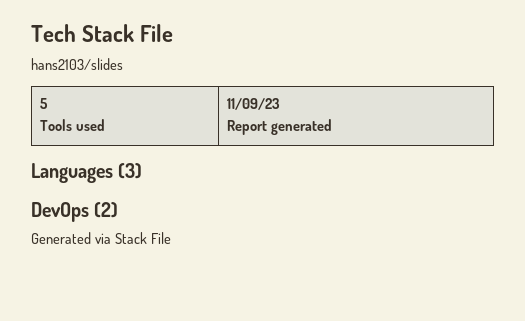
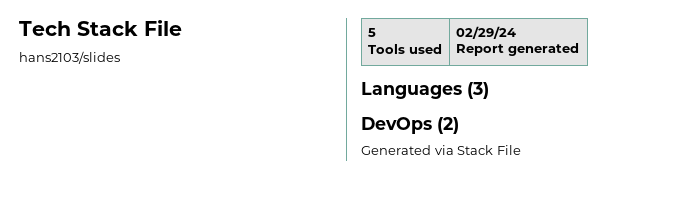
[227,98,281,110] 11/09/23 -> [455,26,516,39] 02/29/24

